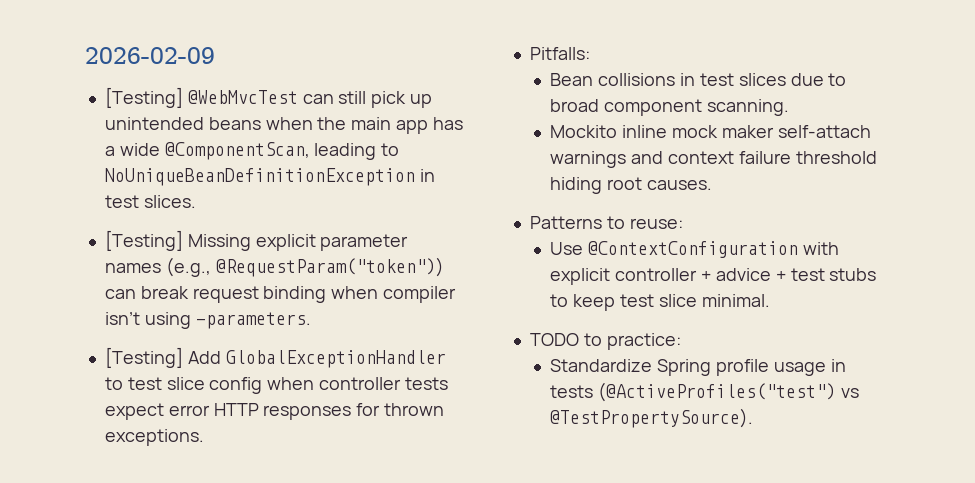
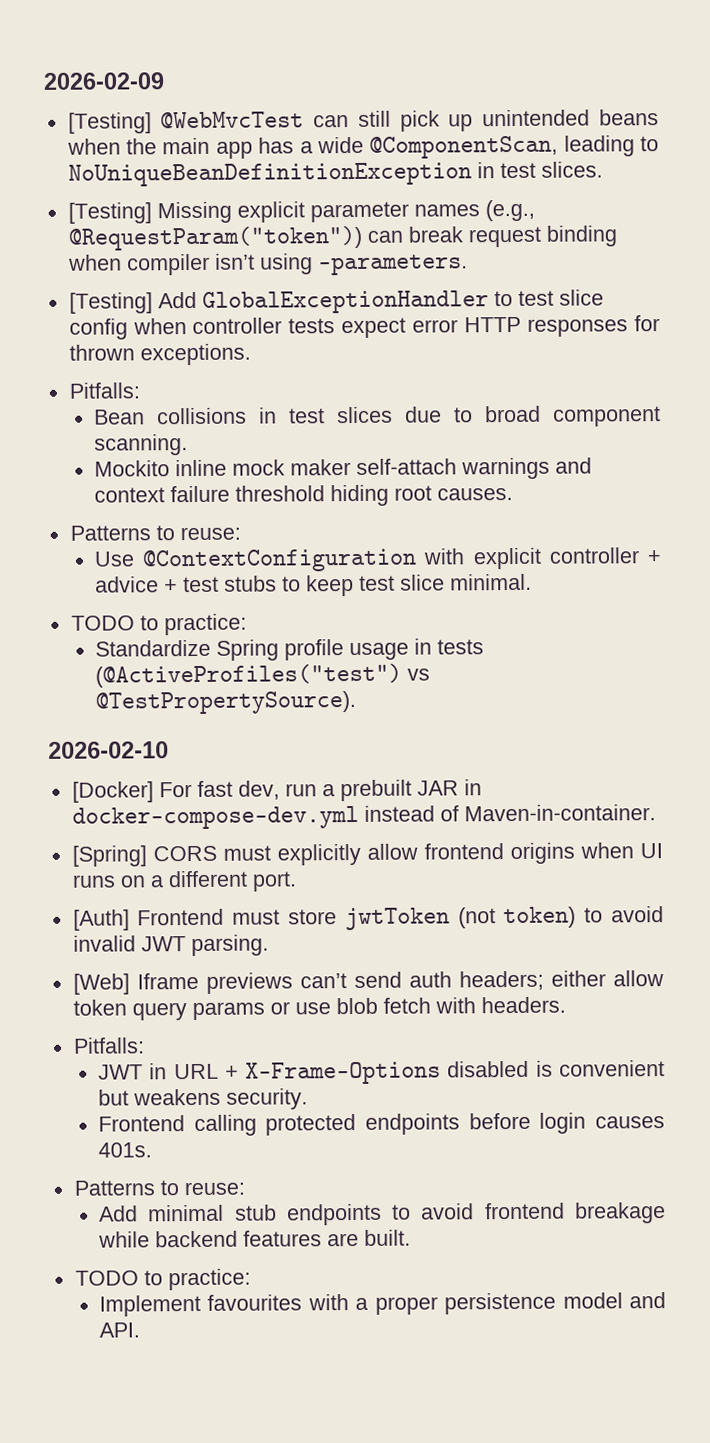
(754, 418) none -> [48,741,169,759] [71,779,482,803] [71,804,656,830] [71,842,663,867] [71,870,297,892] [72,906,664,931] [72,934,269,957] [72,970,664,995] [72,996,566,1021] [72,1037,145,1054] [98,1060,665,1085] [98,1088,309,1110] [98,1112,665,1137] [98,1142,153,1158] [73,1180,245,1196] [99,1202,666,1226] [98,1229,412,1248] [74,1268,251,1291] [99,1292,666,1317] [99,1322,141,1338] // 2026-02-10 // [Docker] For fast dev, run a prebuilt JAR in docker-compose-dev.yml instead of Maven-in-container. // [Spring] CORS must explicitly allow frontend origins when UI runs on a different port. // [Auth] Frontend must store jwtToken (not token) to avoid invalid JWT parsing. // [Web] Iframe previews can’t send auth headers; either allow token query params or use blob fetch with headers. // Pitfalls: // JWT in URL + X-Frame-Options disabled is convenient but weakens security. // Frontend calling protected endpoints before login causes 401s. // Patterns to reuse: // Add minimal stub endpoints to avoid frontend breakage while backend features are built. // TODO to practice: // Implement favourites with a proper persistence model and API.

